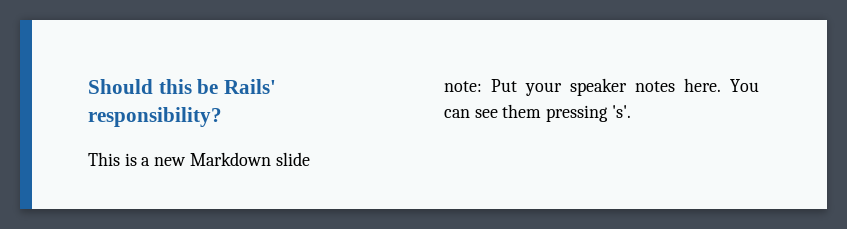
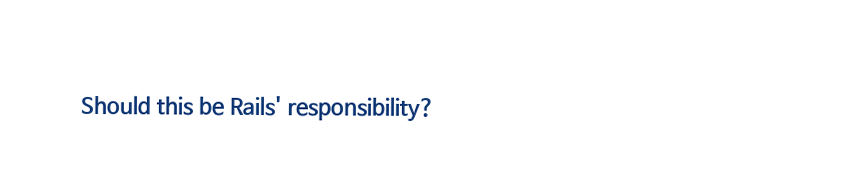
[88,152,310,166] [444,78,759,96] [444,104,631,122] // This is a new Markdown slide // note: Put your speaker notes here. You can see them pressing 's'. -> (435, 109) none

